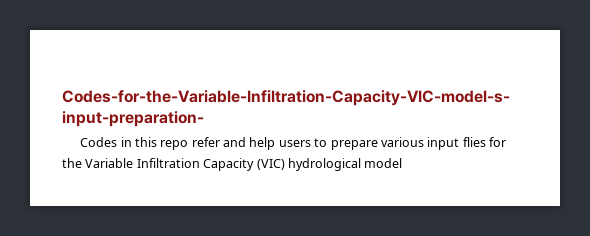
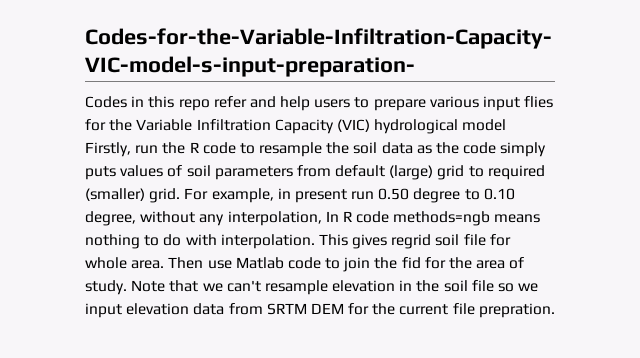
(403, 163) none -> [85,142,547,157] [85,165,545,180] [85,188,515,203] [85,211,541,226] [85,234,511,249] [85,257,525,272] [85,280,539,295] [85,303,555,318] Firstly, run the R code to resample the soil data as the code simply puts values of soil parameters from default (large) grid to required (smaller) grid. For example, in present run 0.50 degree to 0.10 degree, without any interpolation, In R code methods=ngb means nothing to do with interpolation. This gives regrid soil file for whole area. Then use Matlab code to join the fid for the area of study. Note that we can't resample elevation in the soil file so we input elevation data from SRTM DEM for the current file prepration.

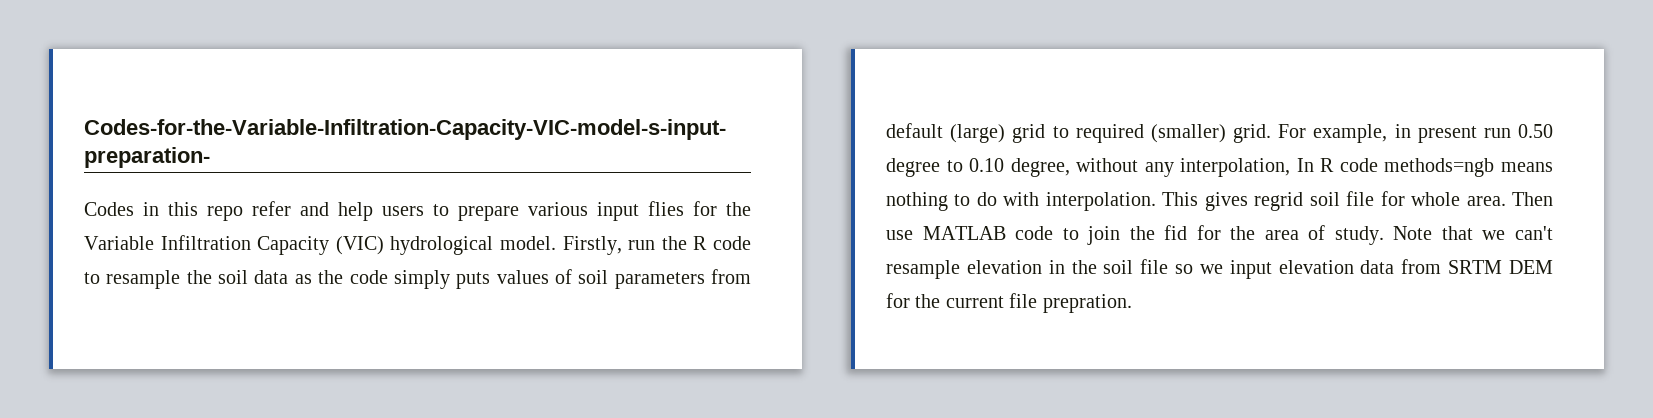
[462,119,507,131] model -> [500,236,556,250] model.
[235,257,284,269] Matlab -> [922,226,1006,240] MATLAB

